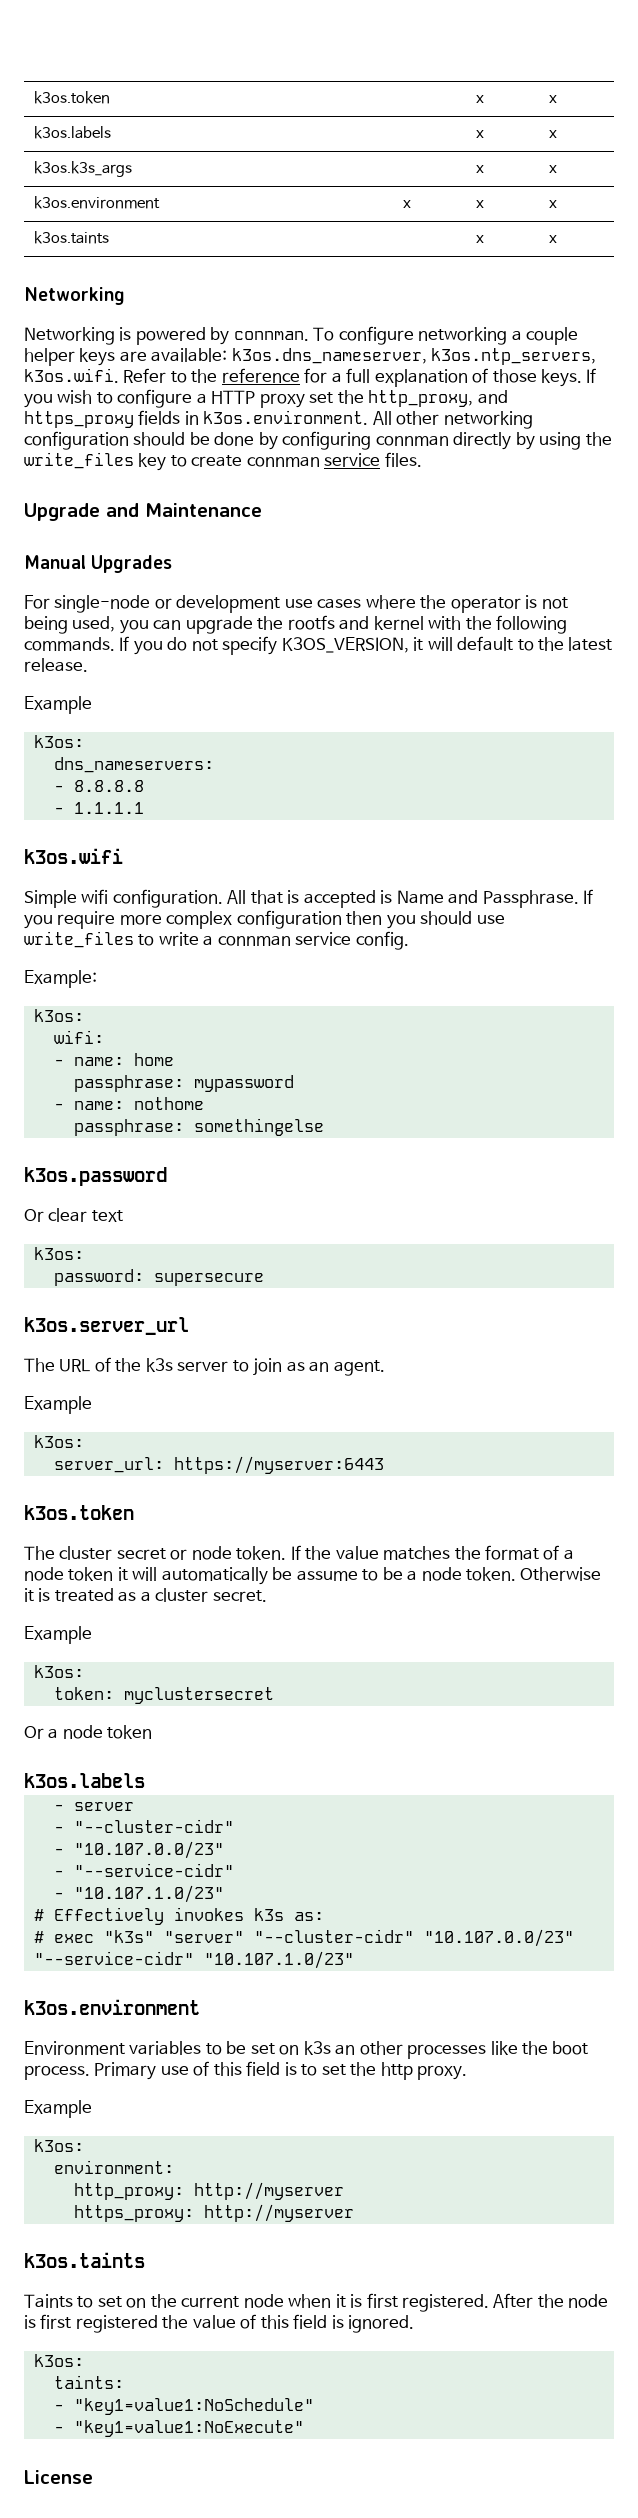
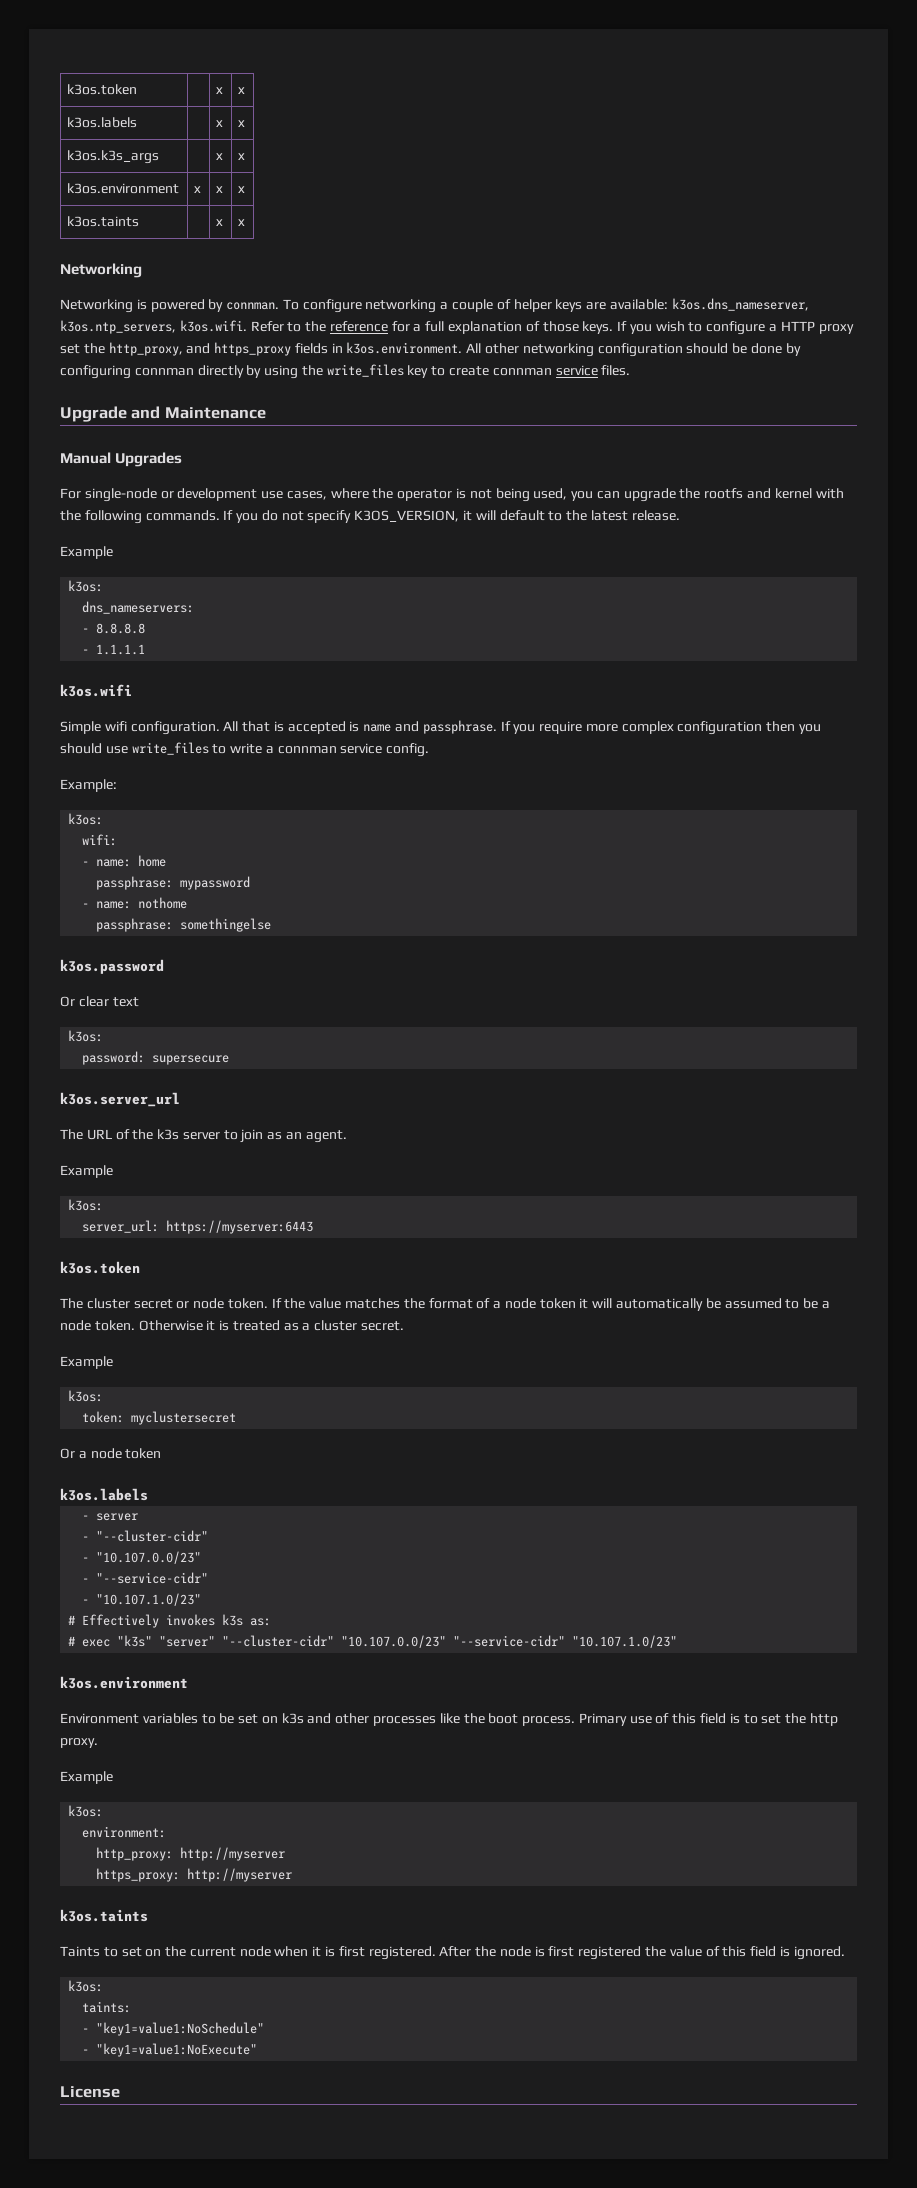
(579, 336) none -> [496,299,511,310] of
[317,598,362,609] cases -> [286,491,327,500] cases,
[396,890,579,908] Name and Passphrase. -> [363,720,497,734] name and passphrase.
[296,1570,358,1581] assume -> [724,1298,782,1309] assumed
[335,2044,356,2055] an -> [307,1713,332,1724] and

